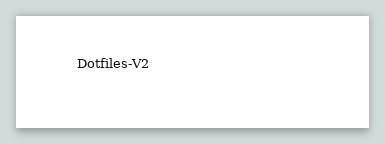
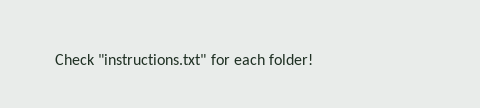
[77,58,149,68] Dotfiles-V2 -> [55,54,314,65] Check "instructions.txt" for each folder!

